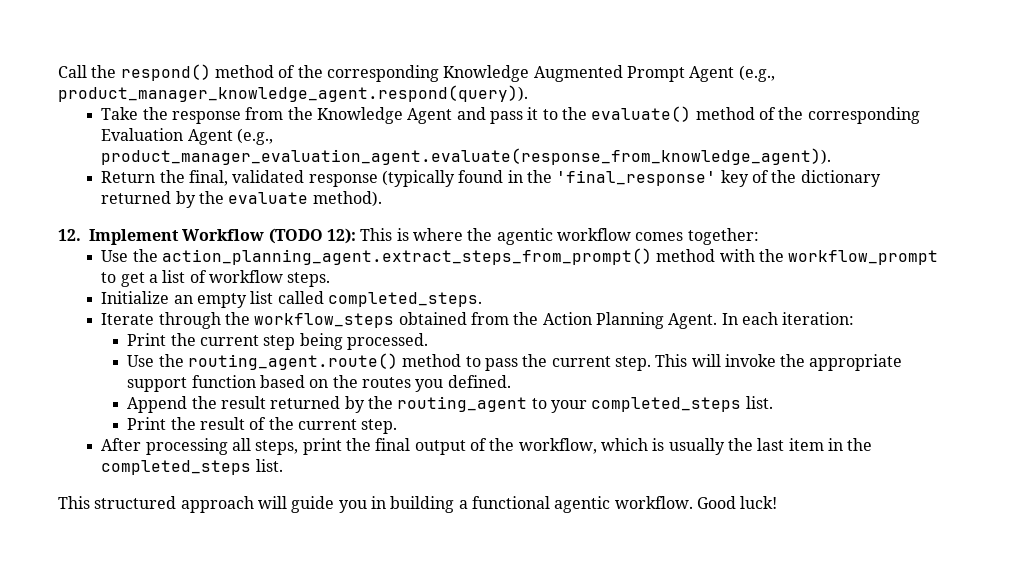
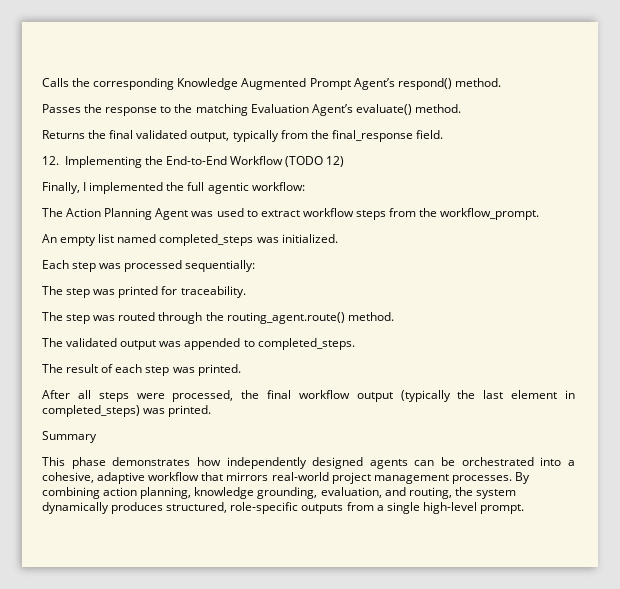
[58,64,296,81] Call the respond() method of -> [42,78,69,87] Calls
[689,65,775,82] [58,85,528,102] [101,106,920,124] [101,128,274,145] [101,148,832,165] [101,170,881,187] [101,191,382,208] [58,228,759,245] [101,248,939,265] [101,270,331,287] [101,291,483,308] [101,312,855,329] [127,333,428,350] [127,353,903,371] [127,375,511,392] [127,396,773,413] [127,417,398,434] [101,438,873,455] [101,459,283,475] [58,496,778,513] Agent (e.g., product_manager_knowledge_agent.respond(query)). // Take the response from the Knowledge Agent and pass it to the evaluate() method of the corresponding Evaluation Agent (e.g., product_manager_evaluation_agent.evaluate(response_from_knowledge_agent)). // Return the final, validated response (typically found in the 'final_response' key of the dictionary returned by the evaluate method). // 12. Implement Workflow (TODO 12): This is where the agentic workflow comes together: // Use the action_planning_agent.extract_steps_from_prompt() method with the workflow_prompt to get a list of workflow steps. // Initialize an empty list called completed_steps. // Iterate through the workflow_steps obtained from the Action Planning Agent. In each iteration: // Print the current step being processed. // Use the routing_agent.route() method to pass the current step. This will invoke the appropriate support function based on the routes you defined. // Append the result returned by the routing_agent to your completed_steps list. // Print the result of the current step. // After processing all steps, print the final output of the workflow, which is usually the last item in the completed_steps list. // This structured approach will guide you in building a functional agentic workflow. Good luck! -> [353,78,501,90] [42,104,461,116] [42,130,443,142] [42,156,345,168] [42,182,305,194] [42,208,540,220] [42,234,338,246] [42,260,256,272] [42,286,246,298] [42,312,394,324] [42,338,355,350] [42,364,241,376] [42,390,575,402] [42,405,212,417] [42,431,97,443] [42,457,575,469] [42,472,530,484] [42,487,516,499] [42,502,524,514] Agent’s respond() method. // Passes the response to the matching Evaluation Agent’s evaluate() method. // Returns the final validated output, typically from the final_response field. // 12. Implementing the End-to-End Workflow (TODO 12) // Finally, I implemented the full agentic workflow: // The Action Planning Agent was used to extract workflow steps from the workflow_prompt. // An empty list named completed_steps was initialized. // Each step was processed sequentially: // The step was printed for traceability. // The step was routed through the routing_agent.route() method. // The validated output was appended to completed_steps. // The result of each step was printed. // After all steps were processed, the final workflow output (typically the last element in completed_steps) was printed. // Summary // This phase demonstrates how independently designed agents can be orchestrated into a cohesive, adaptive workflow that mirrors real-world project management processes. By combining action planning, knowledge grounding, evaluation, and routing, the system dynamically produces structured, role-specific outputs from a single high-level prompt.

